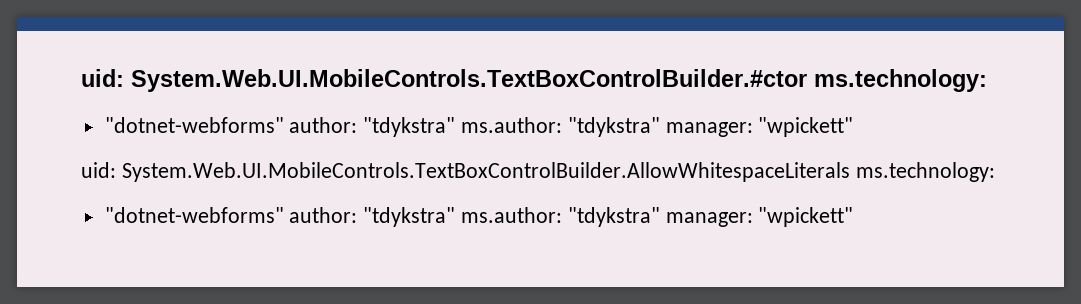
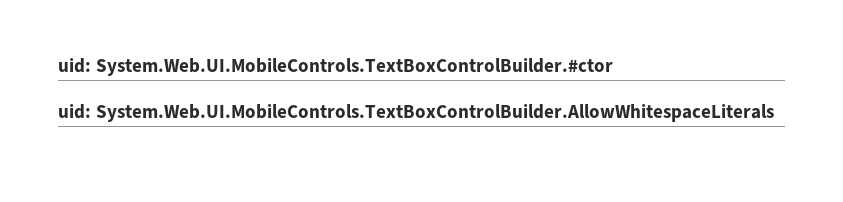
[814,69,987,92] [104,117,854,137] [81,162,995,182] [104,207,854,227] ms.technology: // "dotnet-webforms" author: "tdykstra" ms.author: "tdykstra" manager: "wpickett" // uid: System.Web.UI.MobileControls.TextBoxControlBuilder.AllowWhitespaceLiterals ms.technology: // "dotnet-webforms" author: "tdykstra" ms.author: "tdykstra" manager: "wpickett" -> [58,104,775,122] // uid: System.Web.UI.MobileControls.TextBoxControlBuilder.AllowWhitespaceLiterals

